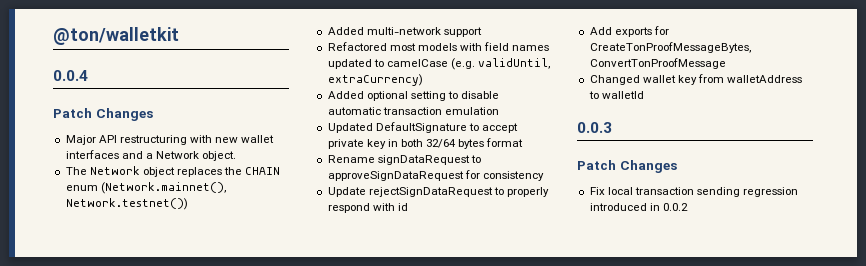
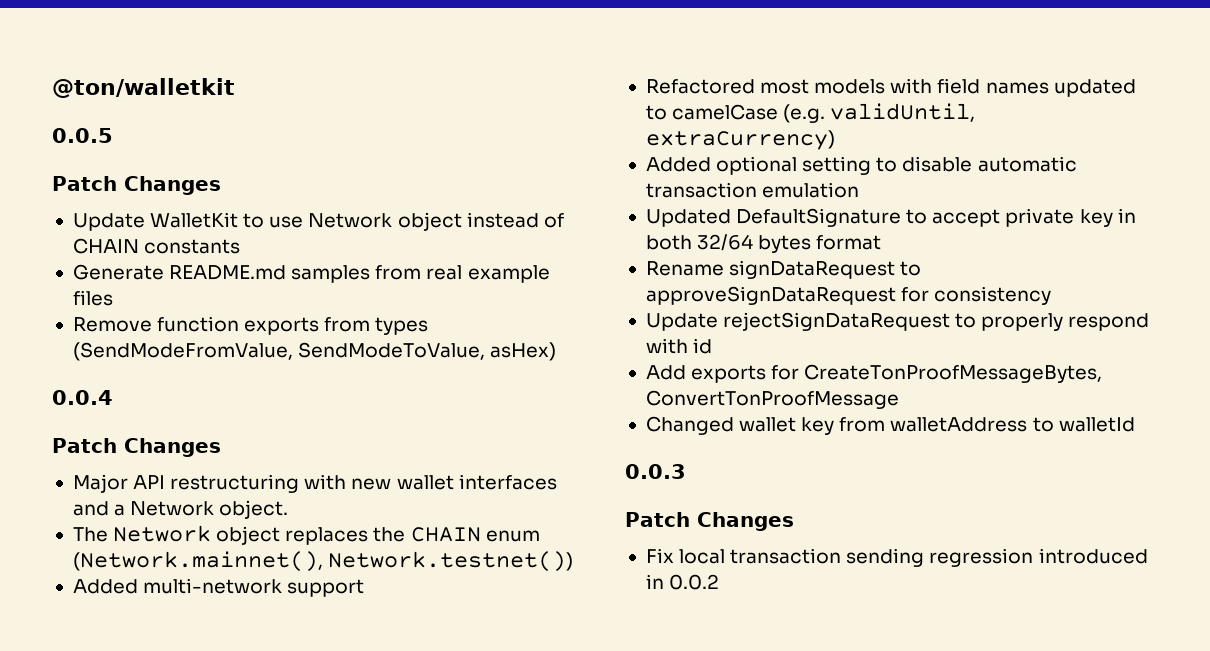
(179, 36) none -> [52,128,113,143] [52,176,221,195] [72,212,564,231] [72,238,241,254] [72,264,550,283] [72,290,113,306] [72,316,429,335] [72,342,557,361] // 0.0.5 // Patch Changes // Update WalletKit to use Network object instead of CHAIN constants // Generate README.md samples from real example files // Remove function exports from types (SendModeFromValue, SendModeToValue, asHex)

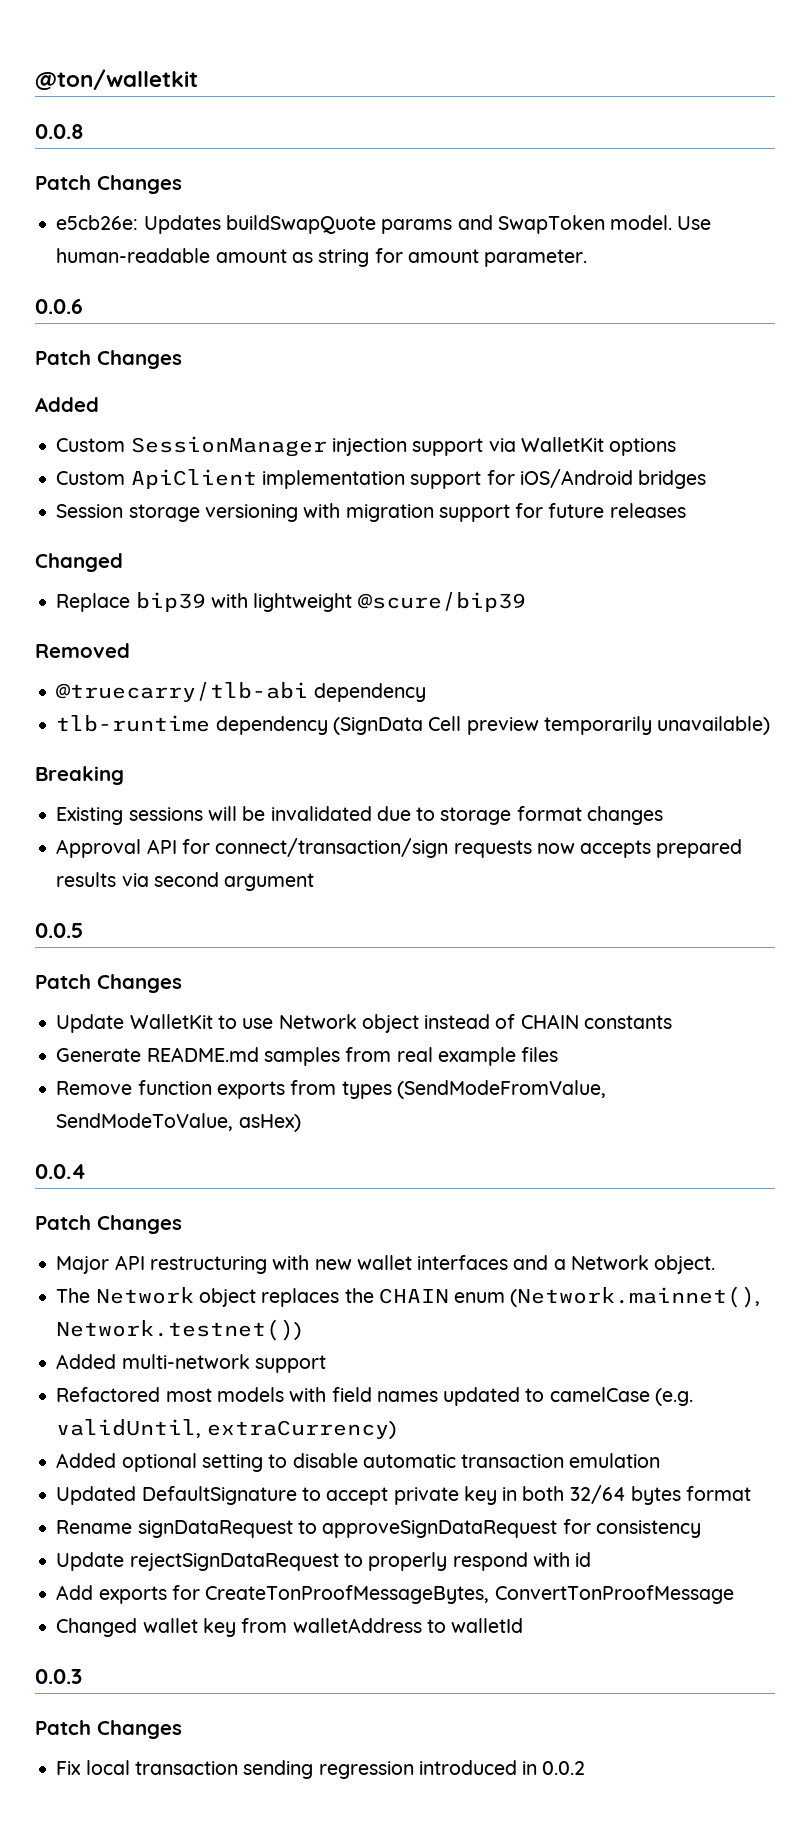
(235, 88) none -> [35,124,84,139] [35,175,182,194] [56,215,712,234] [56,248,588,267] [35,299,83,314] [35,350,182,369] [35,397,99,412] [56,436,677,457] [56,469,707,489] [56,503,686,522] [35,553,123,572] [56,592,526,612] [35,643,130,658] [56,682,426,702] [56,715,771,735] [35,766,124,785] [56,806,663,825] [56,838,743,858] [56,872,315,891] // 0.0.8 // Patch Changes // e5cb26e: Updates buildSwapQuote params and SwapToken model. Use human-readable amount as string for amount parameter. // 0.0.6 // Patch Changes // Added // Custom SessionManager injection support via WalletKit options // Custom ApiClient implementation support for iOS/Android bridges // Session storage versioning with migration support for future releases // Changed // Replace bip39 with lightweight @scure/bip39 // Removed // @truecarry/tlb-abi dependency // tlb-runtime dependency (SignData Cell preview temporarily unavailable) // Breaking // Existing sessions will be invalidated due to storage format changes // Approval API for connect/transaction/sign requests now accepts prepared results via second argument

